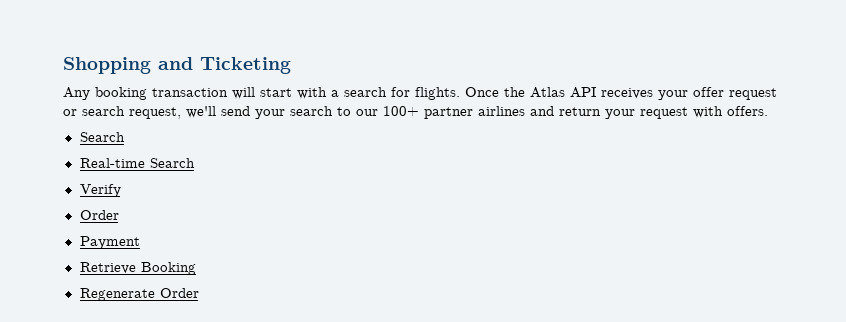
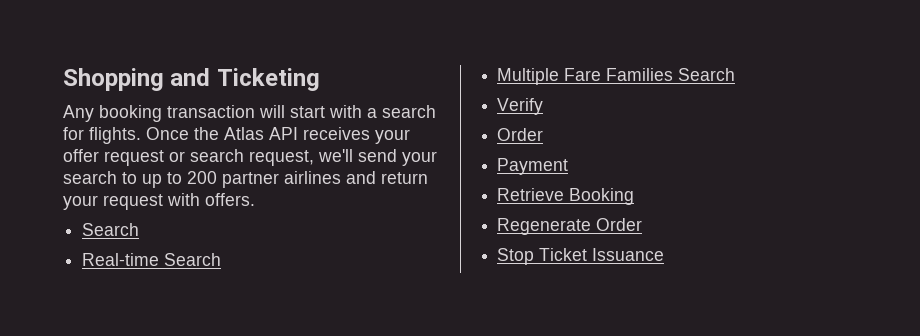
[356,106,419,116] our 100+ -> [142,171,217,188] up to 200
(195, 163) none -> [497,68,736,85] // Multiple Fare Families Search
(199, 293) none -> [497,248,665,265] // Stop Ticket Issuance

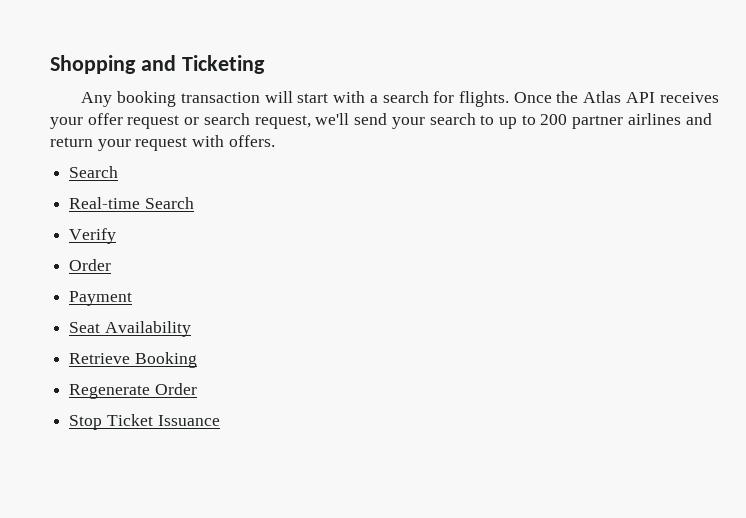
[497,68,736,85] // Multiple Fare Families Search -> (194, 203) none
(569, 166) none -> [69,321,191,337] // Seat Availability

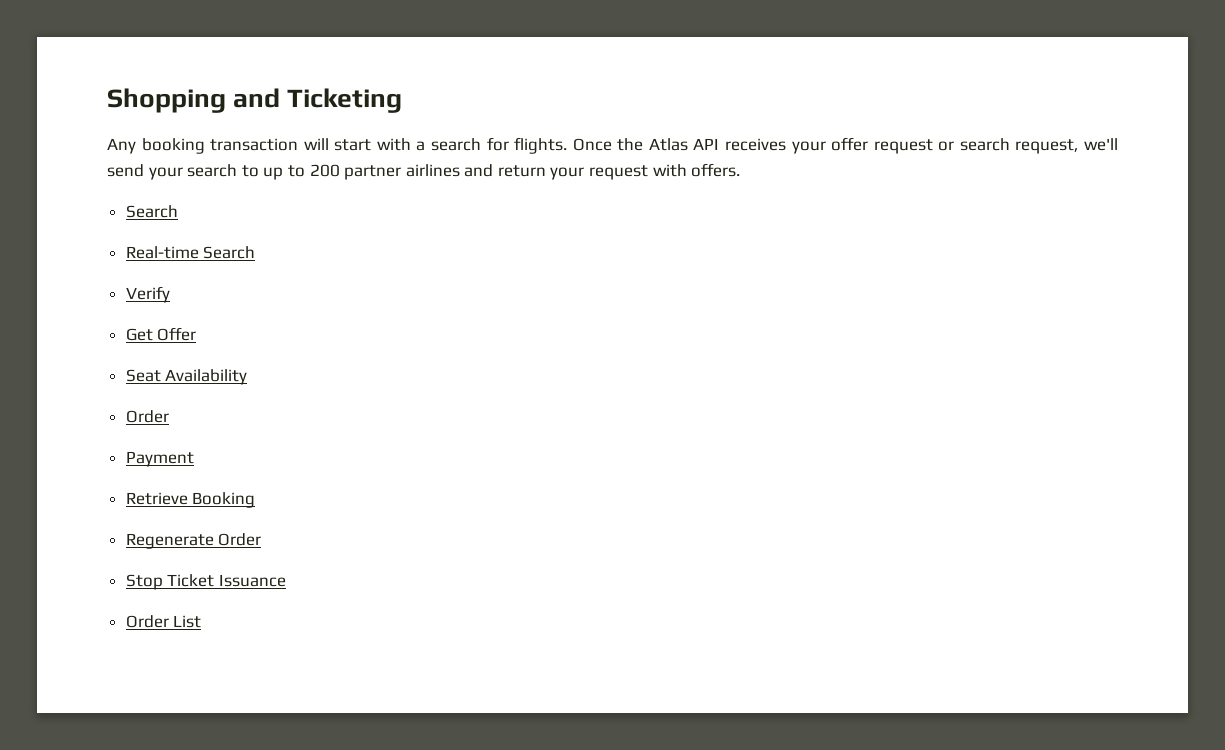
(117, 236) none -> [125,327,197,341] [125,369,248,385] // Get Offer // Seat Availability
[69,321,191,337] // Seat Availability -> (194, 459) none
(220, 420) none -> [125,615,202,628] // Order List

